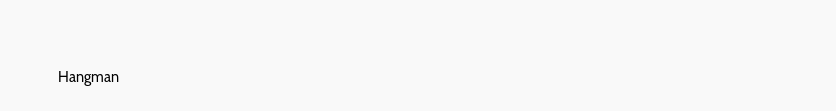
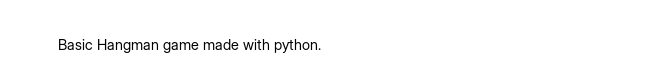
[58,71,119,86] Hangman -> [58,39,321,53] Basic Hangman game made with python.

